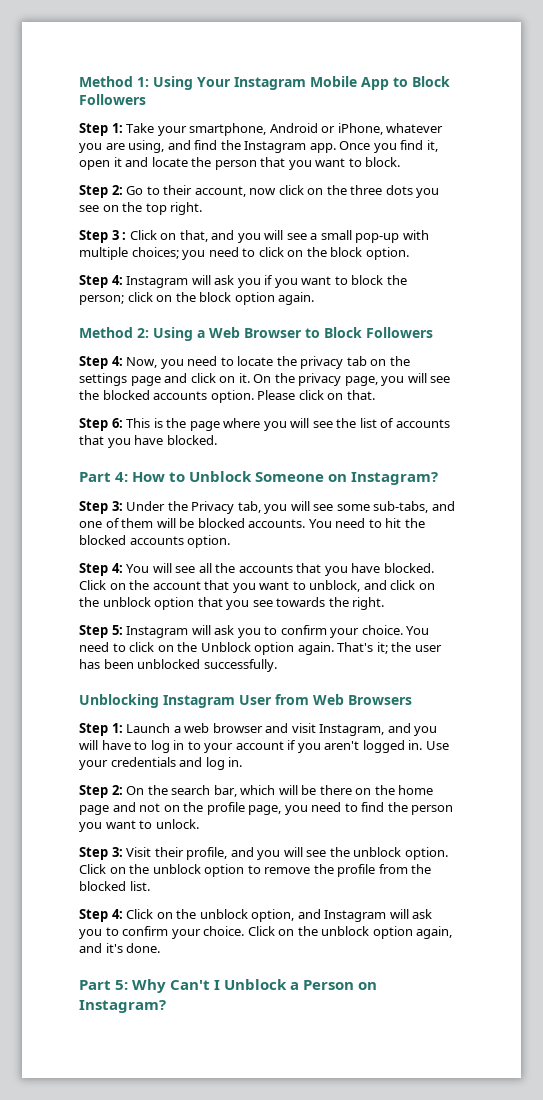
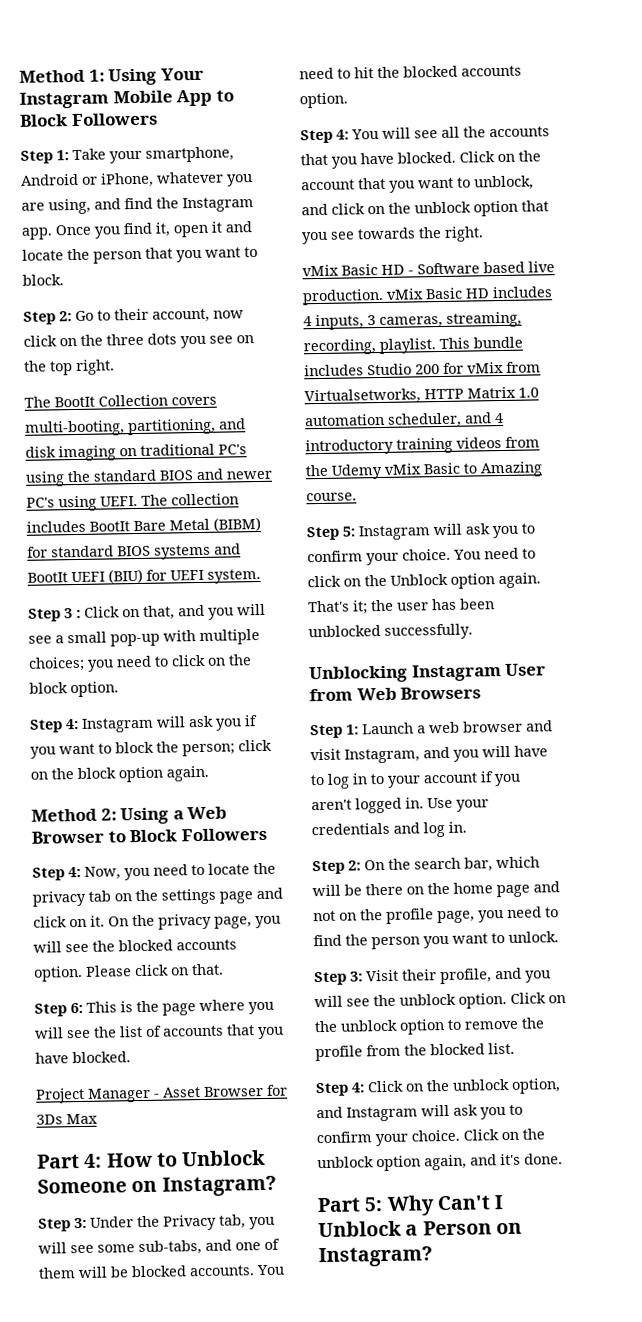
(203, 208) none -> [24,394,217,408] [25,418,246,437] [25,443,247,462] [25,468,273,487] [26,493,239,512] [26,516,261,533] [27,543,241,560] [27,568,261,584] // The BootIt Collection covers multi-booting, partitioning, and disk imaging on traditional PC's using the standard BIOS and newer PC's using UEFI. The collection includes BootIt Bare Metal (BIBM) for standard BIOS systems and BootIt UEFI (BIU) for UEFI system.
(217, 440) none -> [35,1084,288,1104] [36,1113,98,1125] // Project Manager - Asset Browser for 3Ds Max
(385, 603) none -> [302,261,555,277] [302,286,553,306] [303,311,522,331] [303,336,523,356] [304,361,541,377] [304,386,539,405] [304,412,504,428] [305,436,540,456] [305,461,543,480] [306,492,357,502] // vMix Basic HD - Software based live production. vMix Basic HD includes 4 inputs, 3 cameras, streaming, recording, playlist. This bundle includes Studio 200 for vMix from Virtualsetworks, HTTP Matrix 1.0 automation scheduler, and 4 introductory training videos from the Udemy vMix Basic to Amazing course.

